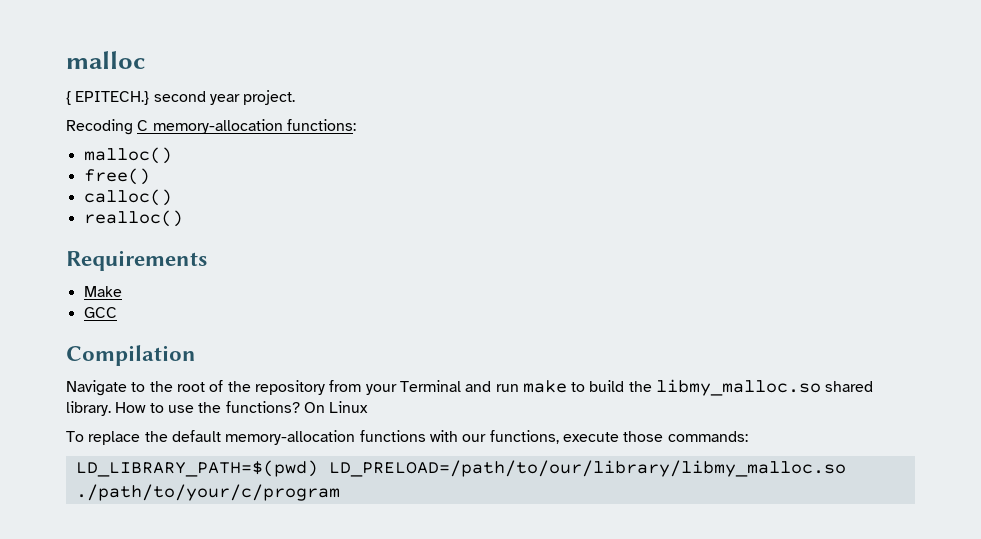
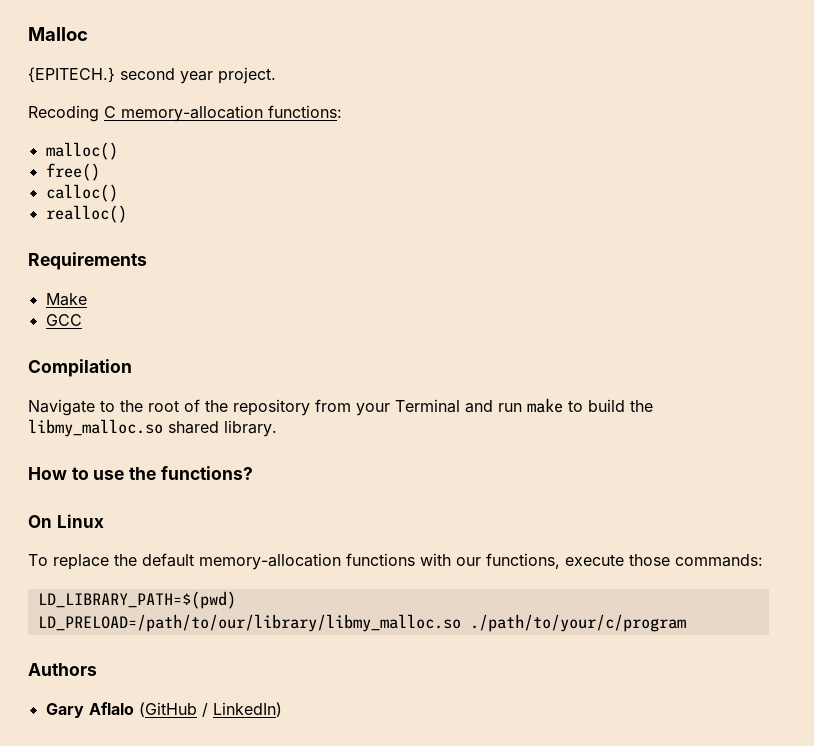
[66,51,145,69] [66,91,150,105] malloc // { EPITECH.} -> [28,27,88,41] [28,67,115,83] Malloc // {EPITECH.}
(111, 408) none -> (277, 428) //
(300, 407) none -> (253, 473) //
(318, 468) none -> (236, 600) //
(340, 492) none -> [28,663,97,676] [45,702,282,718] // Authors // Gary Aflalo (GitHub / LinkedIn)

